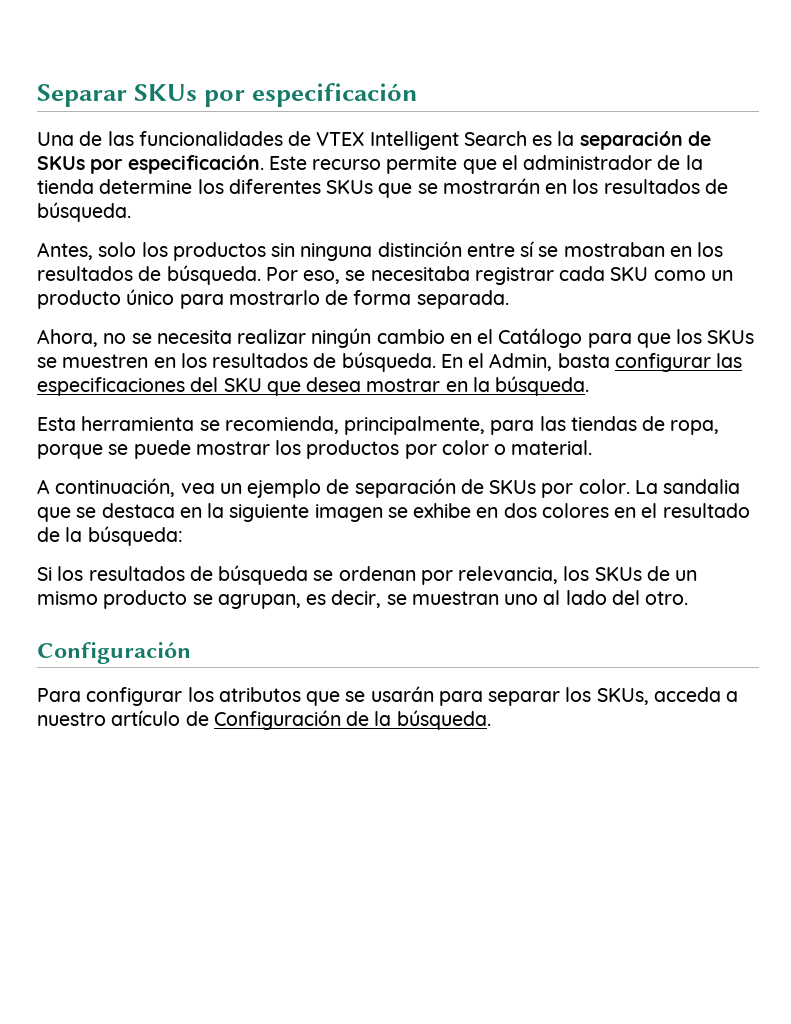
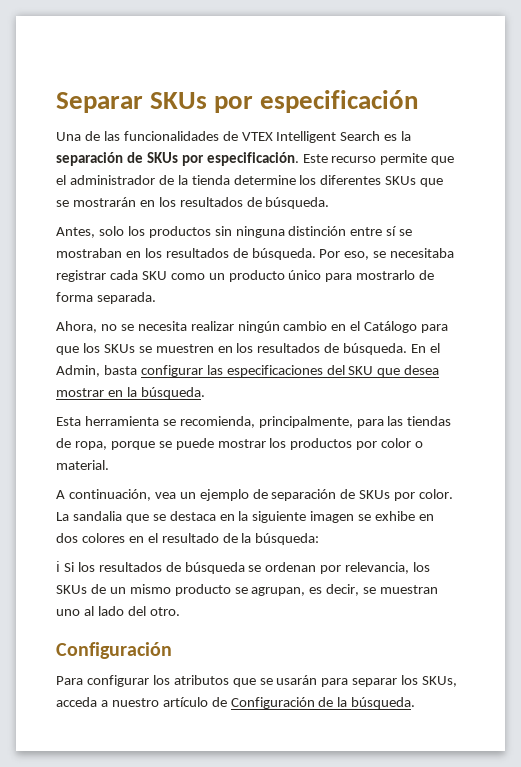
(183, 536) none -> [56,561,60,572] ℹ

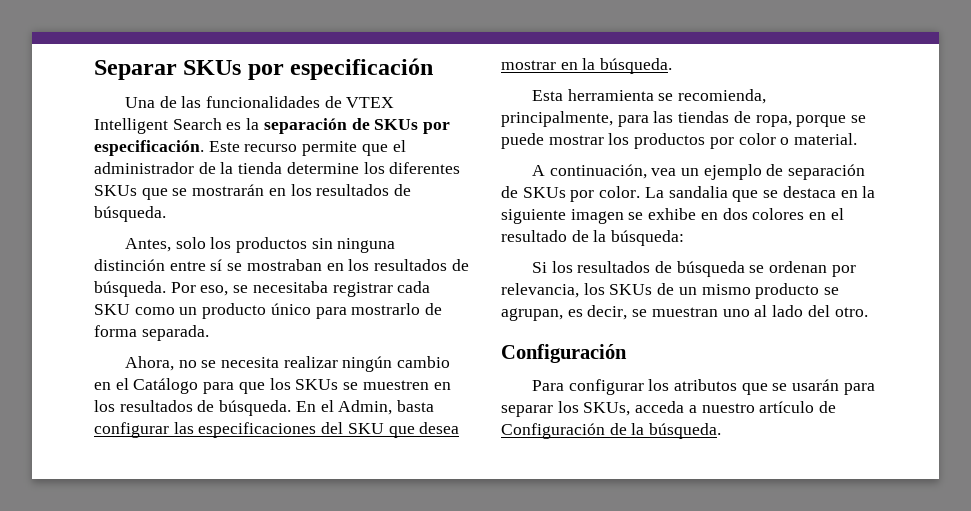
[56,561,60,572] ℹ -> (685, 238) none

